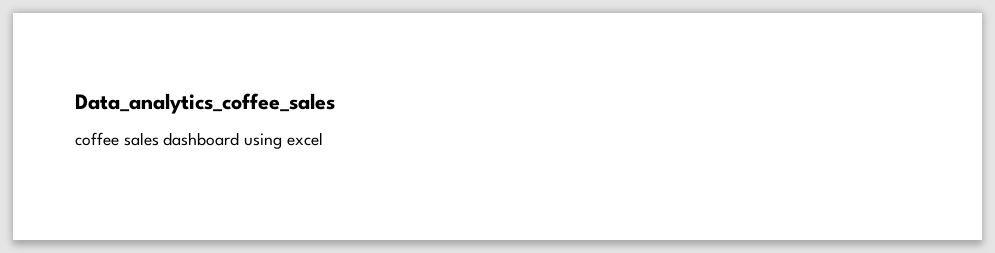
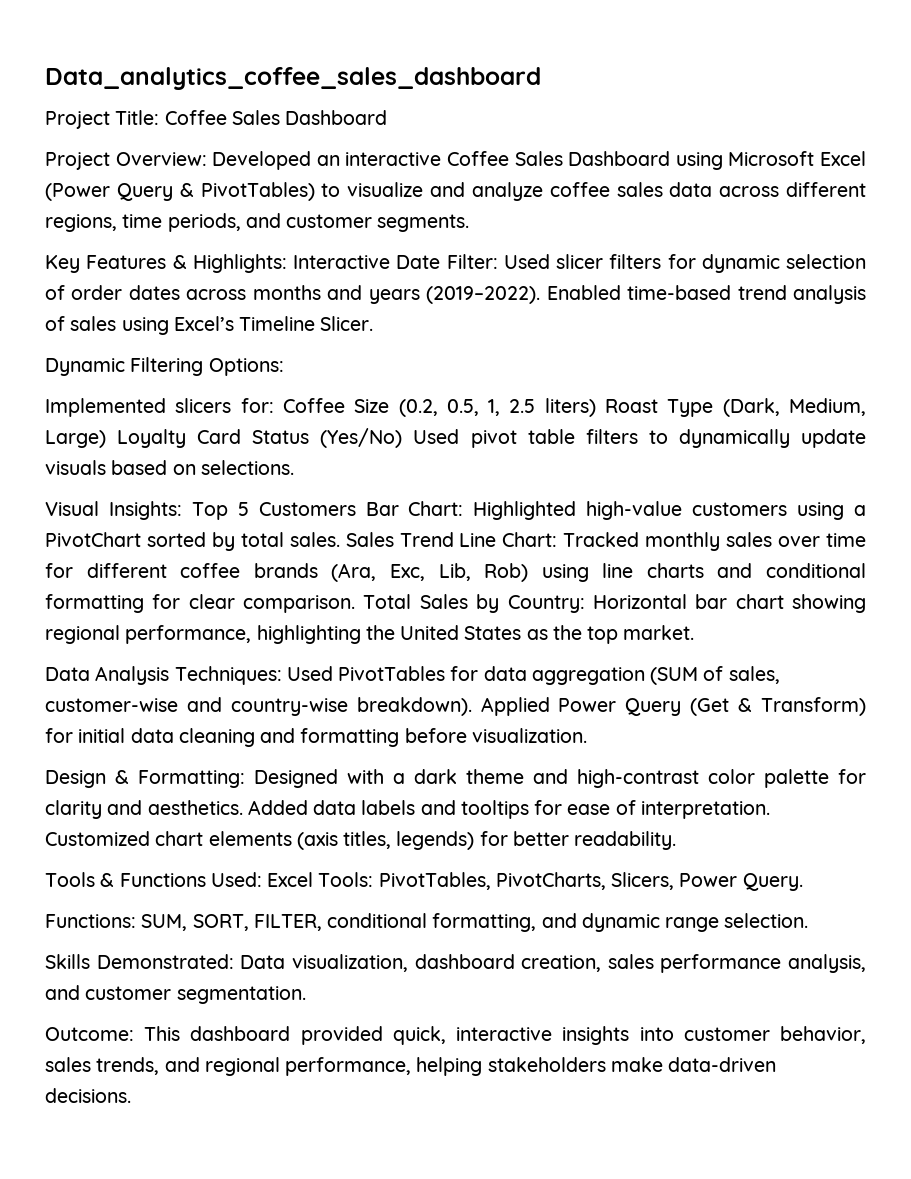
[75,93,335,114] [75,132,323,149] Data_analytics_coffee_sales // coffee sales dashboard using excel -> [45,67,541,90] [45,110,388,129] [45,151,867,170] [45,182,866,201] [45,213,470,232] [45,254,866,273] [45,285,867,304] [45,316,374,335] [45,357,284,376] [45,398,866,417] [45,428,867,448] [45,460,294,475] [45,501,866,520] [45,532,866,551] [45,563,866,582] [45,594,867,613] [45,625,695,644] [45,666,780,685] [45,697,867,716] [45,728,587,747] [45,769,866,788] [45,800,770,819] [45,831,677,850] [45,872,803,891] [45,913,809,932] [45,954,866,973] [45,985,306,1004] [45,1026,866,1045] [45,1057,777,1076] [45,1088,131,1103] Data_analytics_coffee_sales_dashboard // Project Title: Coffee Sales Dashboard // Project Overview: Developed an interactive Coffee Sales Dashboard using Microsoft Excel (Power Query & PivotTables) to visualize and analyze coffee sales data across different regions, time periods, and customer segments. // Key Features & Highlights: Interactive Date Filter: Used slicer filters for dynamic selection of order dates across months and years (2019–2022). Enabled time-based trend analysis of sales using Excel’s Timeline Slicer. // Dynamic Filtering Options: // Implemented slicers for: Coffee Size (0.2, 0.5, 1, 2.5 liters) Roast Type (Dark, Medium, Large) Loyalty Card Status (Yes/No) Used pivot table filters to dynamically update visuals based on selections. // Visual Insights: Top 5 Customers Bar Chart: Highlighted high-value customers using a PivotChart sorted by total sales. Sales Trend Line Chart: Tracked monthly sales over time for different coffee brands (Ara, Exc, Lib, Rob) using line charts and conditional formatting for clear comparison. Total Sales by Country: Horizontal bar chart showing regional performance, highlighting the United States as the top market. // Data Analysis Techniques: Used PivotTables for data aggregation (SUM of sales, customer-wise and country-wise breakdown). Applied Power Query (Get & Transform) for initial data cleaning and formatting before visualization. // Design & Formatting: Designed with a dark theme and high-contrast color palette for clarity and aesthetics. Added data labels and tooltips for ease of interpretation. Customized chart elements (axis titles, legends) for better readability. // Tools & Functions Used: Excel Tools: PivotTables, PivotCharts, Slicers, Power Query. // Functions: SUM, SORT, FILTER, conditional formatting, and dynamic range selection. // Skills Demonstrated: Data visualization, dashboard creation, sales performance analysis, and customer segmentation. // Outcome: This dashboard provided quick, interactive insights into customer behavior, sales trends, and regional performance, helping stakeholders make data-driven decisions.

